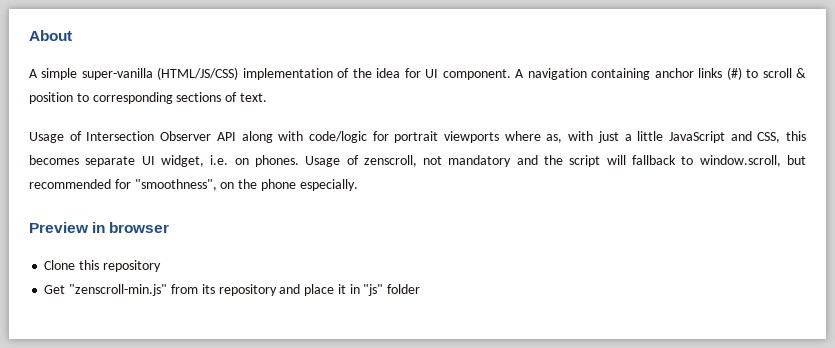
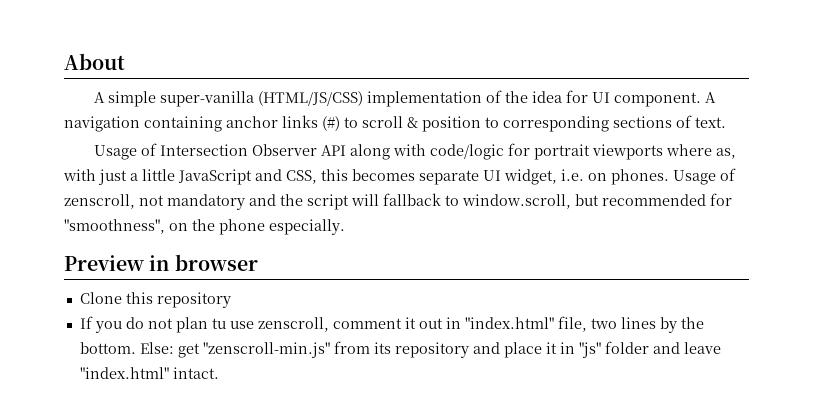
[44,285,66,294] Get -> [79,316,704,333] [79,342,200,358] If you do not plan tu use zenscroll, comment it out in "index.html" file, two lines by the bottom. Else: get
(421, 289) none -> [652,342,721,354] [79,367,219,379] and leave "index.html" intact.

